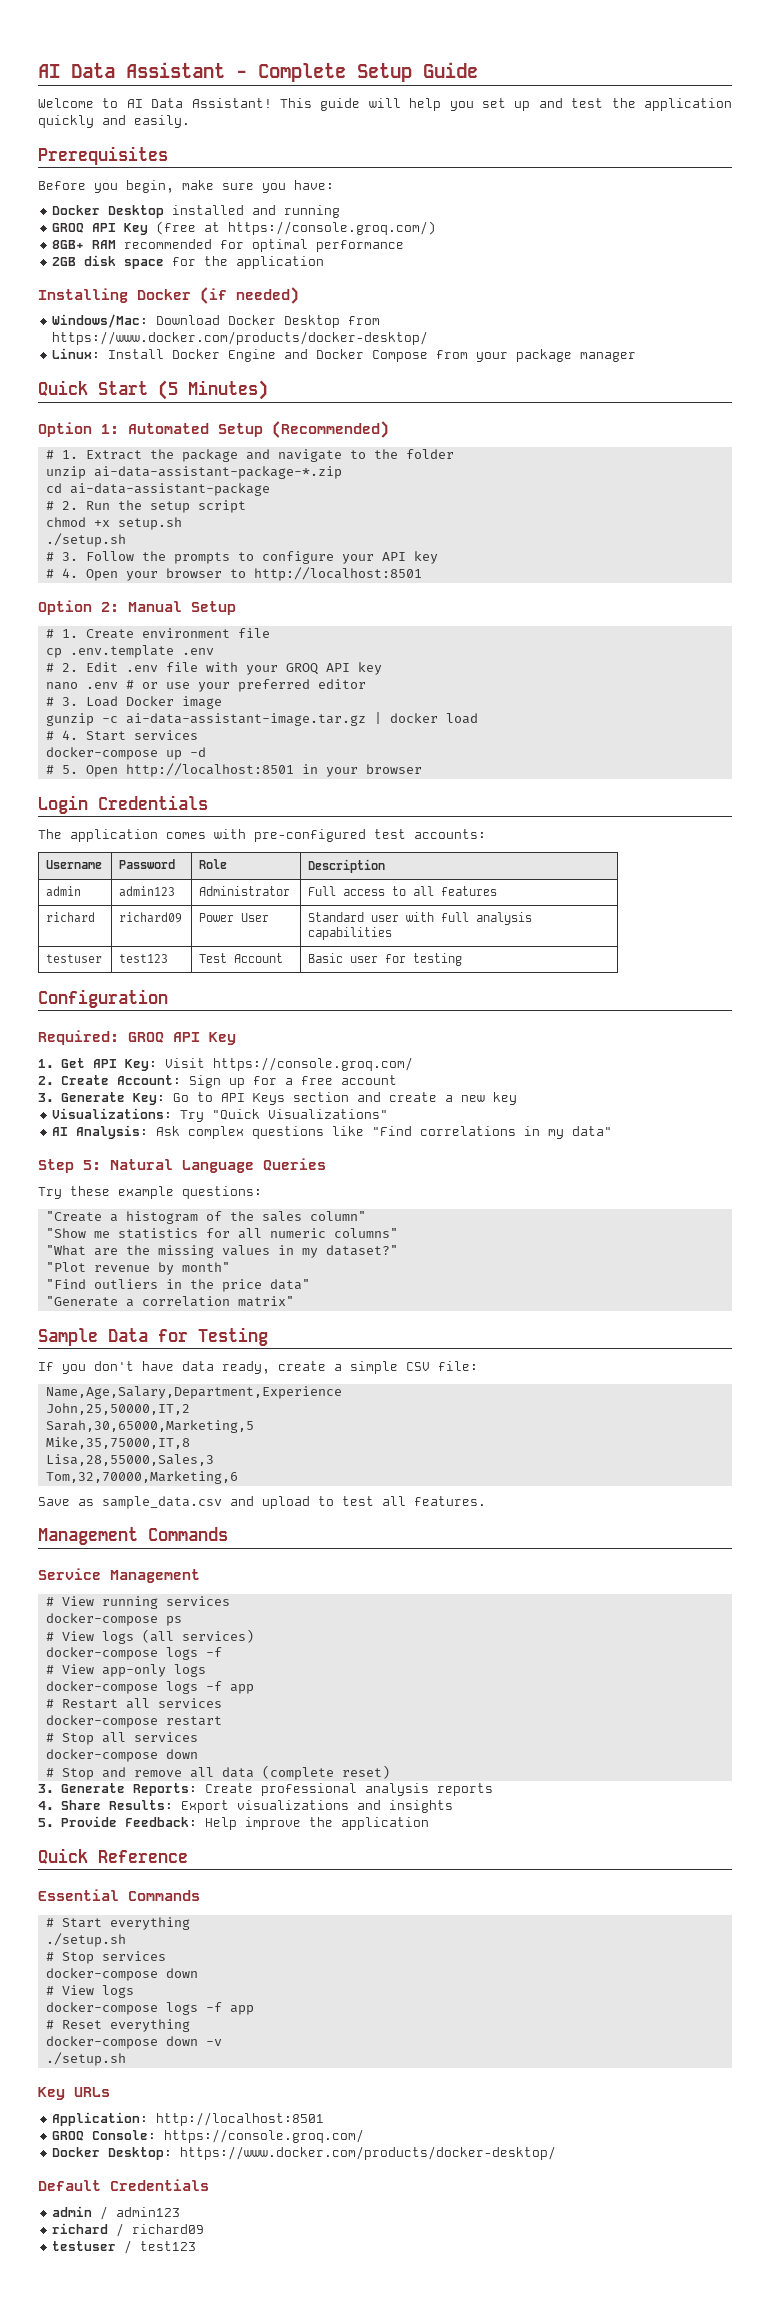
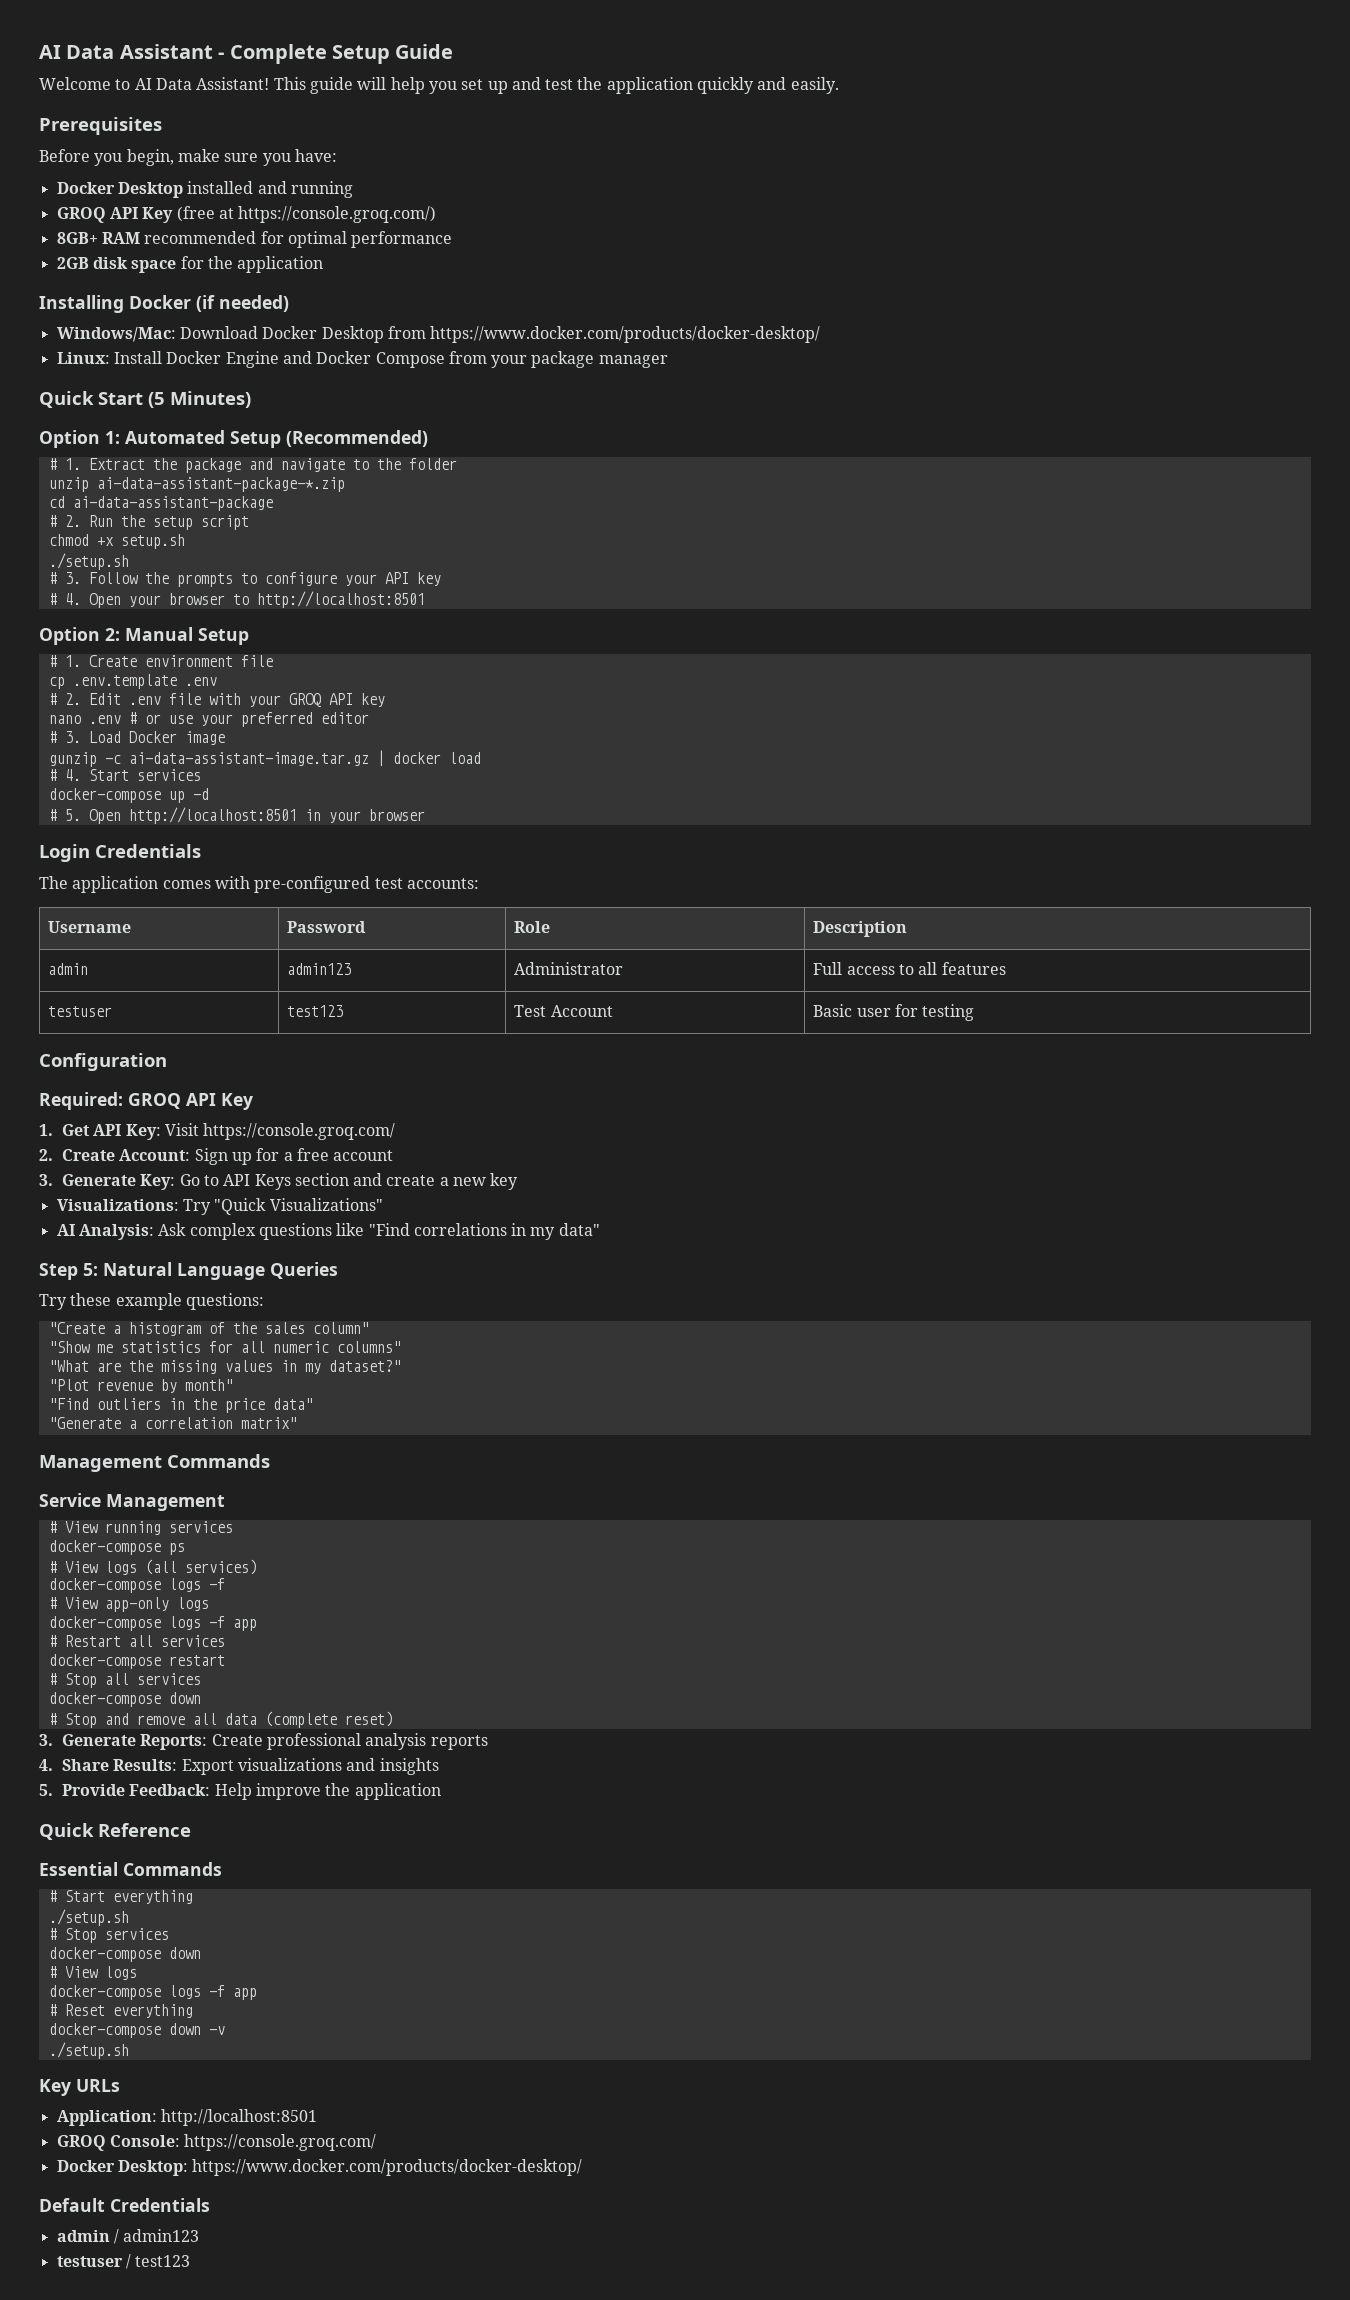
[46,912,96,923] [119,912,183,923] [199,913,270,922] [308,912,533,925] [308,927,393,940] // richard | richard09 | Power User | Standard user with full analysis capabilities -> (1006, 968) none
[38,1327,268,1346] [38,1361,478,1374] [45,1386,342,1399] [45,1403,190,1415] [45,1420,254,1433] [45,1437,190,1449] [45,1454,214,1466] [45,1471,238,1484] [38,1496,486,1509] // Sample Data for Testing // If you don't have data ready, create a simple CSV file: // Name,Age,Salary,Department,Experience // John,25,50000,IT,2 // Sarah,30,65000,Marketing,5 // Mike,35,75000,IT,8 // Lisa,28,55000,Sales,3 // Tom,32,70000,Marketing,6 // Save as sample_data.csv and upload to test all features. -> (297, 1423) none
[52,2223,205,2237] // richard / richard09 -> (200, 2235) none

